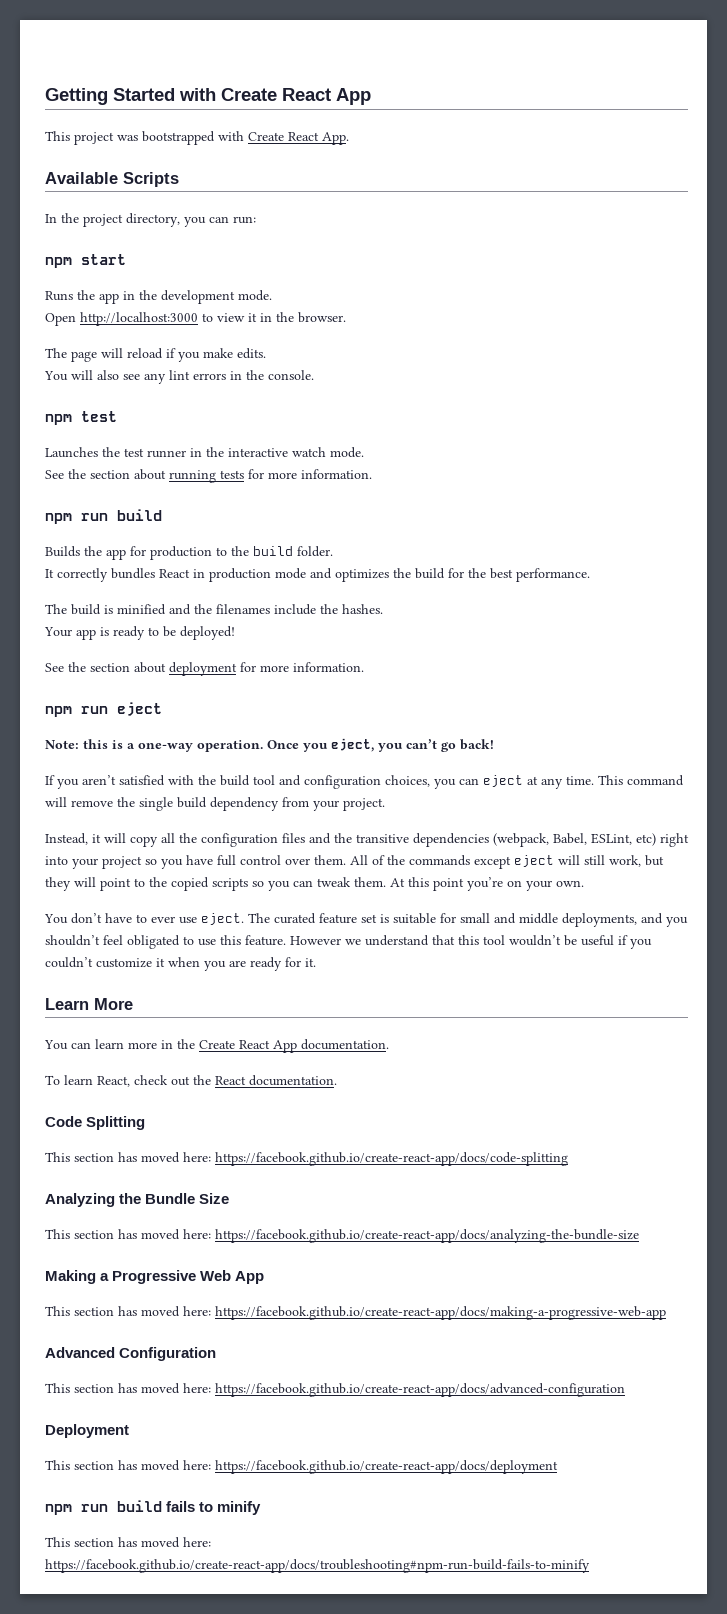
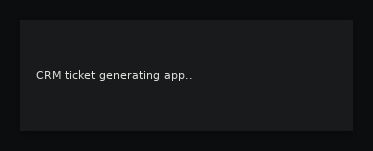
[45,88,371,105] [45,131,349,145] [45,172,179,187] [45,213,256,227] [45,254,126,268] [45,290,272,304] [45,312,346,326] [45,348,266,362] [44,370,314,384] [45,411,117,425] [45,447,364,458] [45,469,372,483] [45,509,162,524] [45,546,333,560] [45,568,590,582] [45,604,383,615] [44,626,235,640] [45,662,364,676] [45,702,162,717] [45,738,494,752] [45,775,684,789] [45,797,385,811] [45,833,689,847] [45,855,664,869] [45,877,584,891] [44,913,688,927] [45,935,652,949] [45,957,316,971] [45,998,133,1010] [44,1039,389,1053] [45,1075,337,1087] [45,1116,146,1130] [45,1152,568,1166] [45,1193,230,1207] [45,1229,639,1243] [45,1270,265,1284] [45,1306,666,1320] [45,1347,217,1361] [45,1383,625,1397] [45,1424,129,1438] [45,1460,558,1474] [45,1500,262,1515] [45,1537,211,1548] [45,1559,590,1573] Getting Started with Create React App // This project was bootstrapped with Create React App. // Available Scripts // In the project directory, you can run: // npm start // Runs the app in the development mode. // Open http://localhost:3000 to view it in the browser. // The page will reload if you make edits. // You will also see any lint errors in the console. // npm test // Launches the test runner in the interactive watch mode. // See the section about running tests for more information. // npm run build // Builds the app for production to the build folder. // It correctly bundles React in production mode and optimizes the build for the best performance. // The build is minified and the filenames include the hashes. // Your app is ready to be deployed! // See the section about deployment for more information. // npm run eject // Note: this is a one-way operation. Once you eject, you can’t go back! // If you aren’t satisfied with the build tool and configuration choices, you can eject at any time. This command will remove the single build dependency from your project. // Instead, it will copy all the configuration files and the transitive dependencies (webpack, Babel, ESLint, etc) right into your project so you have full control over them. All of the commands except eject will still work, but they will point to the copied scripts so you can tweak them. At this point you’re on your own. // You don’t have to ever use eject. The curated feature set is suitable for small and middle deployments, and you shouldn’t feel obligated to use this feature. However we understand that this tool wouldn’t be useful if you couldn’t customize it when you are ready for it. // Learn More // You can learn more in the Create React App documentation. // To learn React, check out the React documentation. // Code Splitting // This section has moved here: https://facebook.github.io/create-react-app/docs/code-splitting // Analyzing the Bundle Size // This section has moved here: https://facebook.github.io/create-react-app/docs/analyzing-the-bundle-size // Making a Progressive Web App // This section has moved here: https://facebook.github.io/create-react-app/docs/making-a-progressive-web-app // Advanced Configuration // This section has moved here: https://facebook.github.io/create-react-app/docs/advanced-configuration // Deployment // This section has moved here: https://facebook.github.io/create-react-app/docs/deployment // npm run build fails to minify // This section has moved here: https://facebook.github.io/create-react-app/docs/troubleshooting#npm-run-build-fails-to-minify -> [36,70,193,81] CRM ticket generating app..

